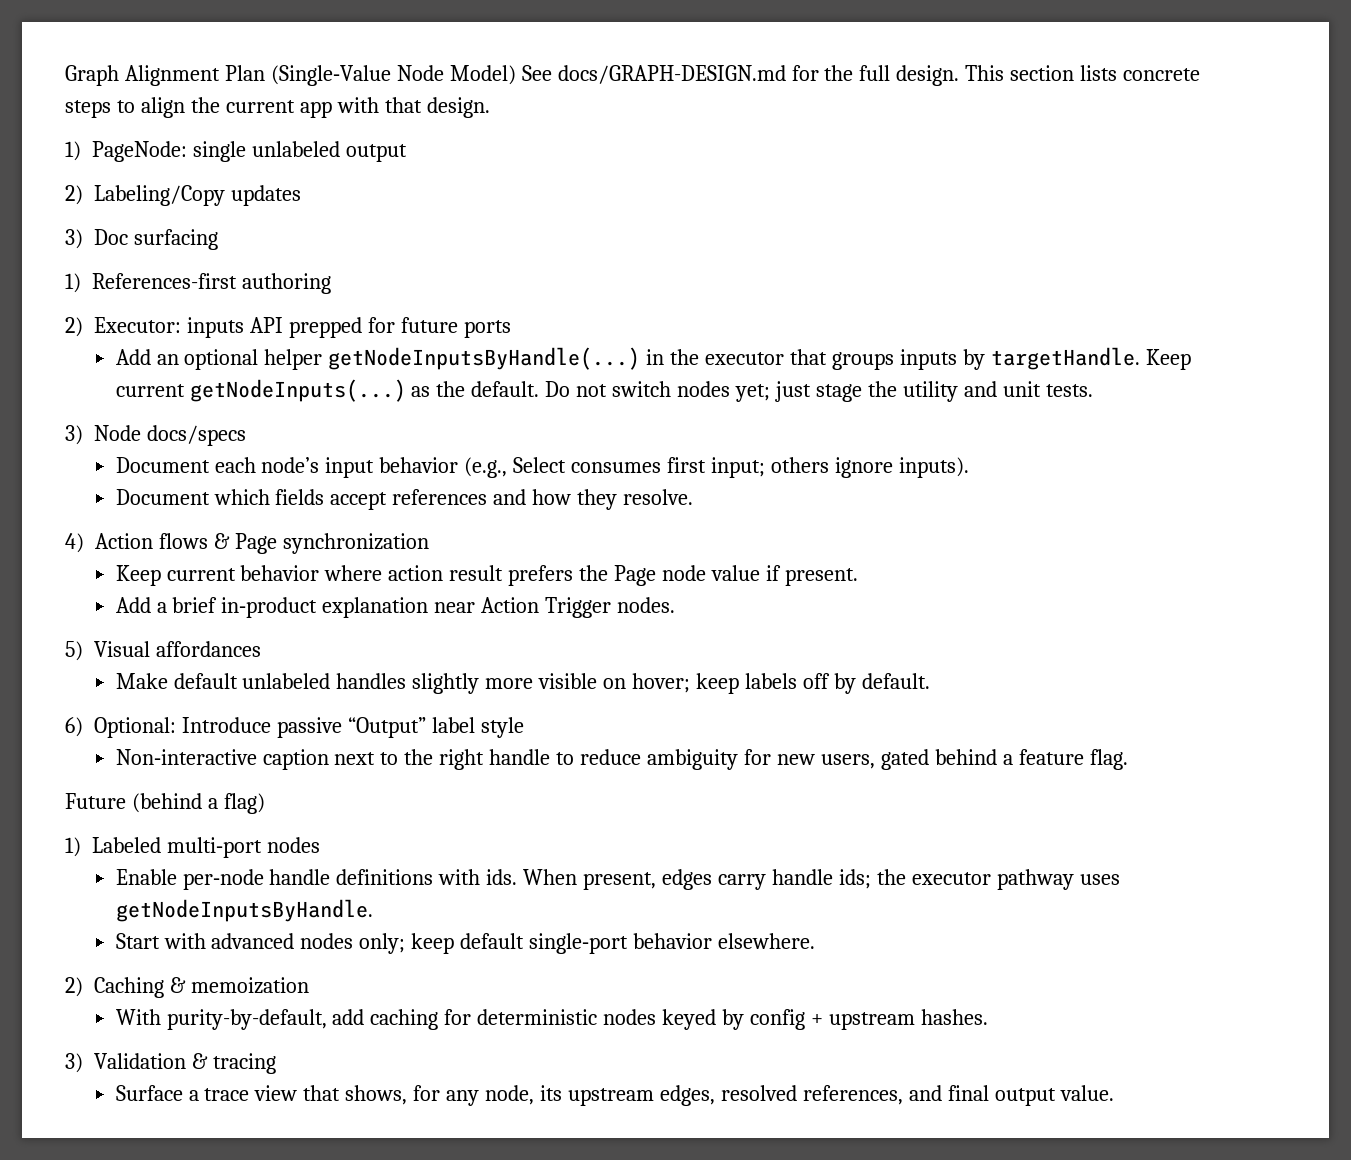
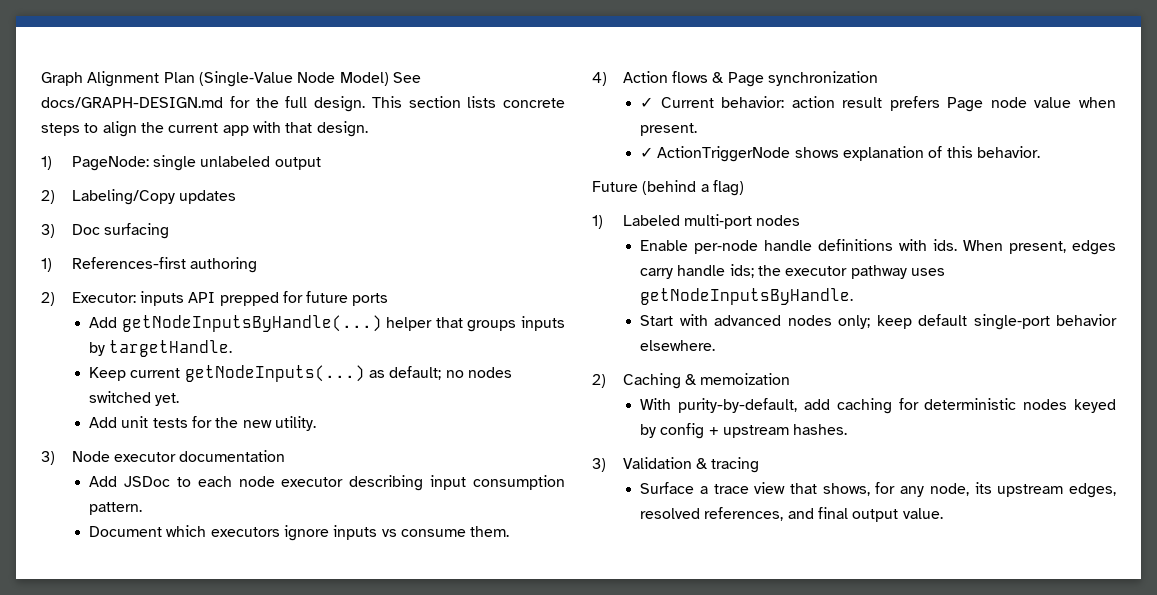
[156,347,785,370] an optional helper getNodeInputsByHandle(...) in the executor -> [121,315,433,332] getNodeInputsByHandle(...) helper
(1140, 358) none -> (233, 348) //
[436,381,1093,402] [65,425,246,446] [115,457,969,478] [115,489,694,510] the default. Do not switch nodes yet; just stage the utility and unit tests. // 3) Node docs/specs // Document each node’s input behavior (e.g., Select consumes first input; others ignore inputs). // Document which fields accept references and how they resolve. -> [389,366,513,380] [89,391,180,406] [89,416,317,431] [41,450,286,465] [89,475,565,491] [89,502,143,515] [89,525,510,541] default; no nodes switched yet. // Add unit tests for the new utility. // 3) Node executor documentation // Add JSDoc to each node executor describing input consumption pattern. // Document which executors ignore inputs vs consume them.
[115,565,383,586] Keep current behavior where -> [640,96,785,108] ✓ Current behavior:
[579,565,609,581] the -> (940, 103) none
[765,565,781,581] if -> [1079,97,1116,108] when
[115,597,676,618] [65,641,261,661] [115,673,930,694] [65,717,524,738] [115,749,1128,770] Add a brief in‑product explanation near Action Trigger nodes. // 5) Visual affordances // Make default unlabeled handles slightly more visible on hover; keep labels off by default. // 6) Optional: Introduce passive “Output” label style // Non‑interactive caption next to the right handle to reduce ambiguity for new users, gated behind a feature flag. -> [640,146,1041,162] ✓ ActionTriggerNode shows explanation of this behavior.

